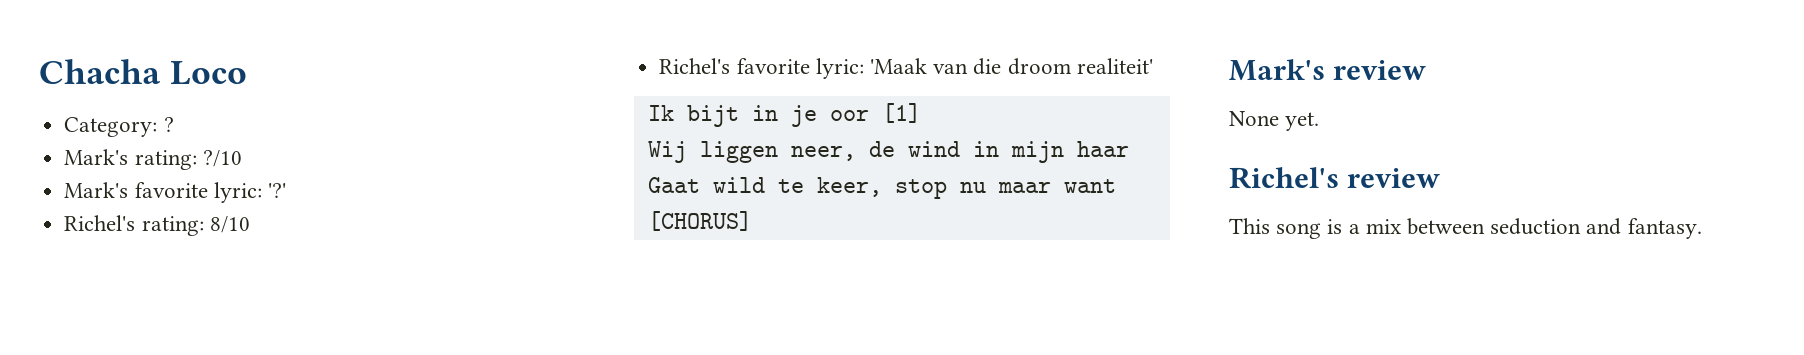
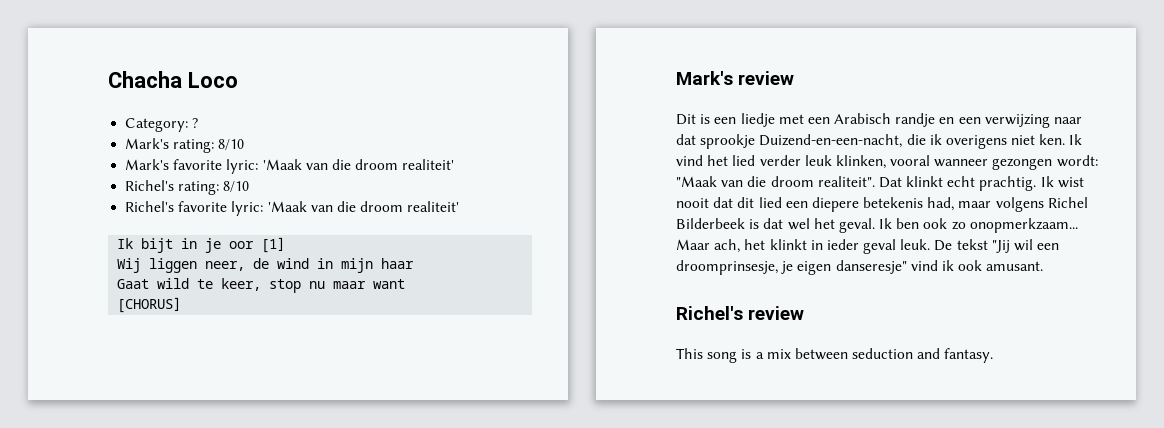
[202,150,242,167] ?/10 -> [218,139,245,150] 8/10
[267,183,286,198] '?' -> [262,159,455,170] 'Maak van die droom realiteit'
[1229,111,1320,131] None yet. -> [676,113,1083,128] [676,134,1083,149] [676,155,1098,170] [676,176,1084,191] [676,197,1088,212] [676,218,1078,233] [676,239,1060,254] [676,260,1044,275] Dit is een liedje met een Arabisch randje en een verwijzing naar dat sprookje Duizend-en-een-nacht, die ik overigens niet ken. Ik vind het lied verder leuk klinken, vooral wanneer gezongen wordt: "Maak van die droom realiteit". Dat klinkt echt prachtig. Ik wist nooit dat dit lied een diepere betekenis had, maar volgens Richel Bilderbeek is dat wel het geval. Ik ben ook zo onopmerkzaam... Maar ach, het klinkt in ieder geval leuk. De tekst "Jij wil een droomprinsesje, je eigen danseresje" vind ik ook amusant.

